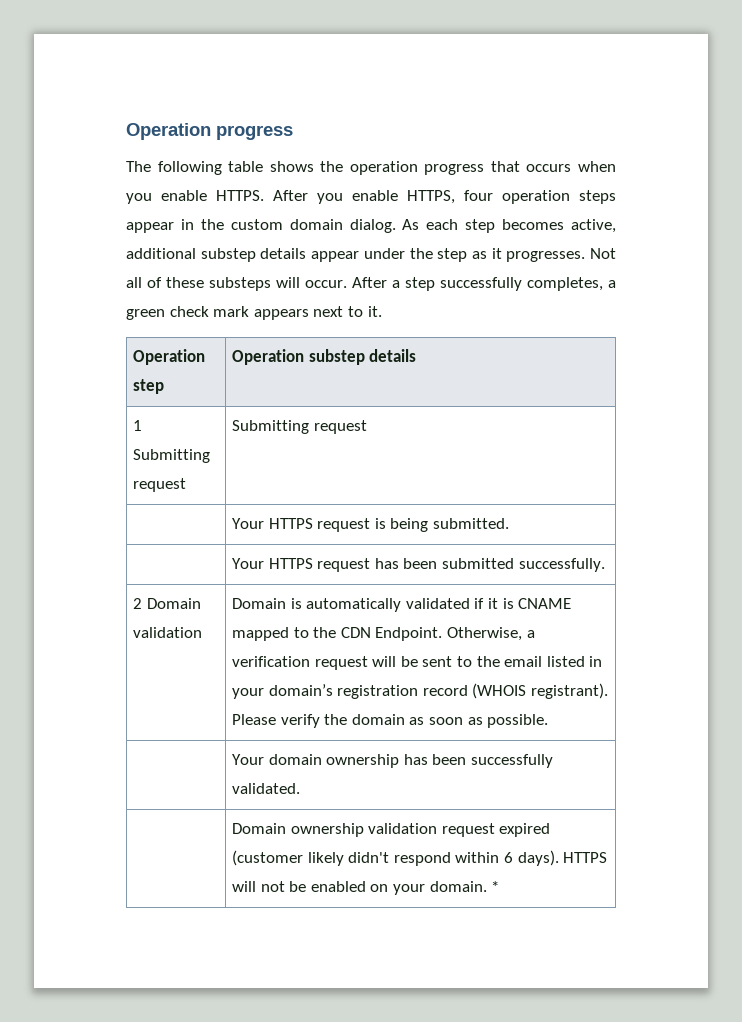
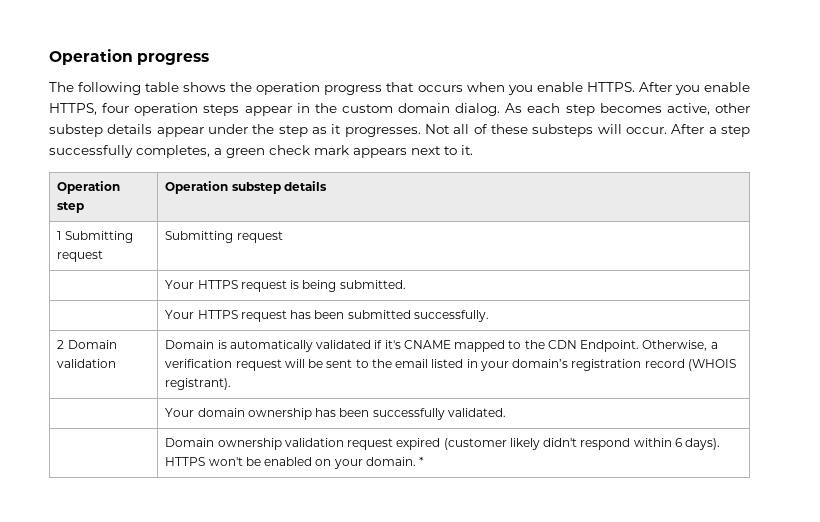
[126,248,196,259] additional -> [714,103,750,113] other
[487,598,514,609] it is -> [384,340,401,349] it's
[231,714,549,728] Please verify the domain as soon as possible. -> (232, 384) none
[231,881,285,892] will not -> [208,457,243,466] won't

